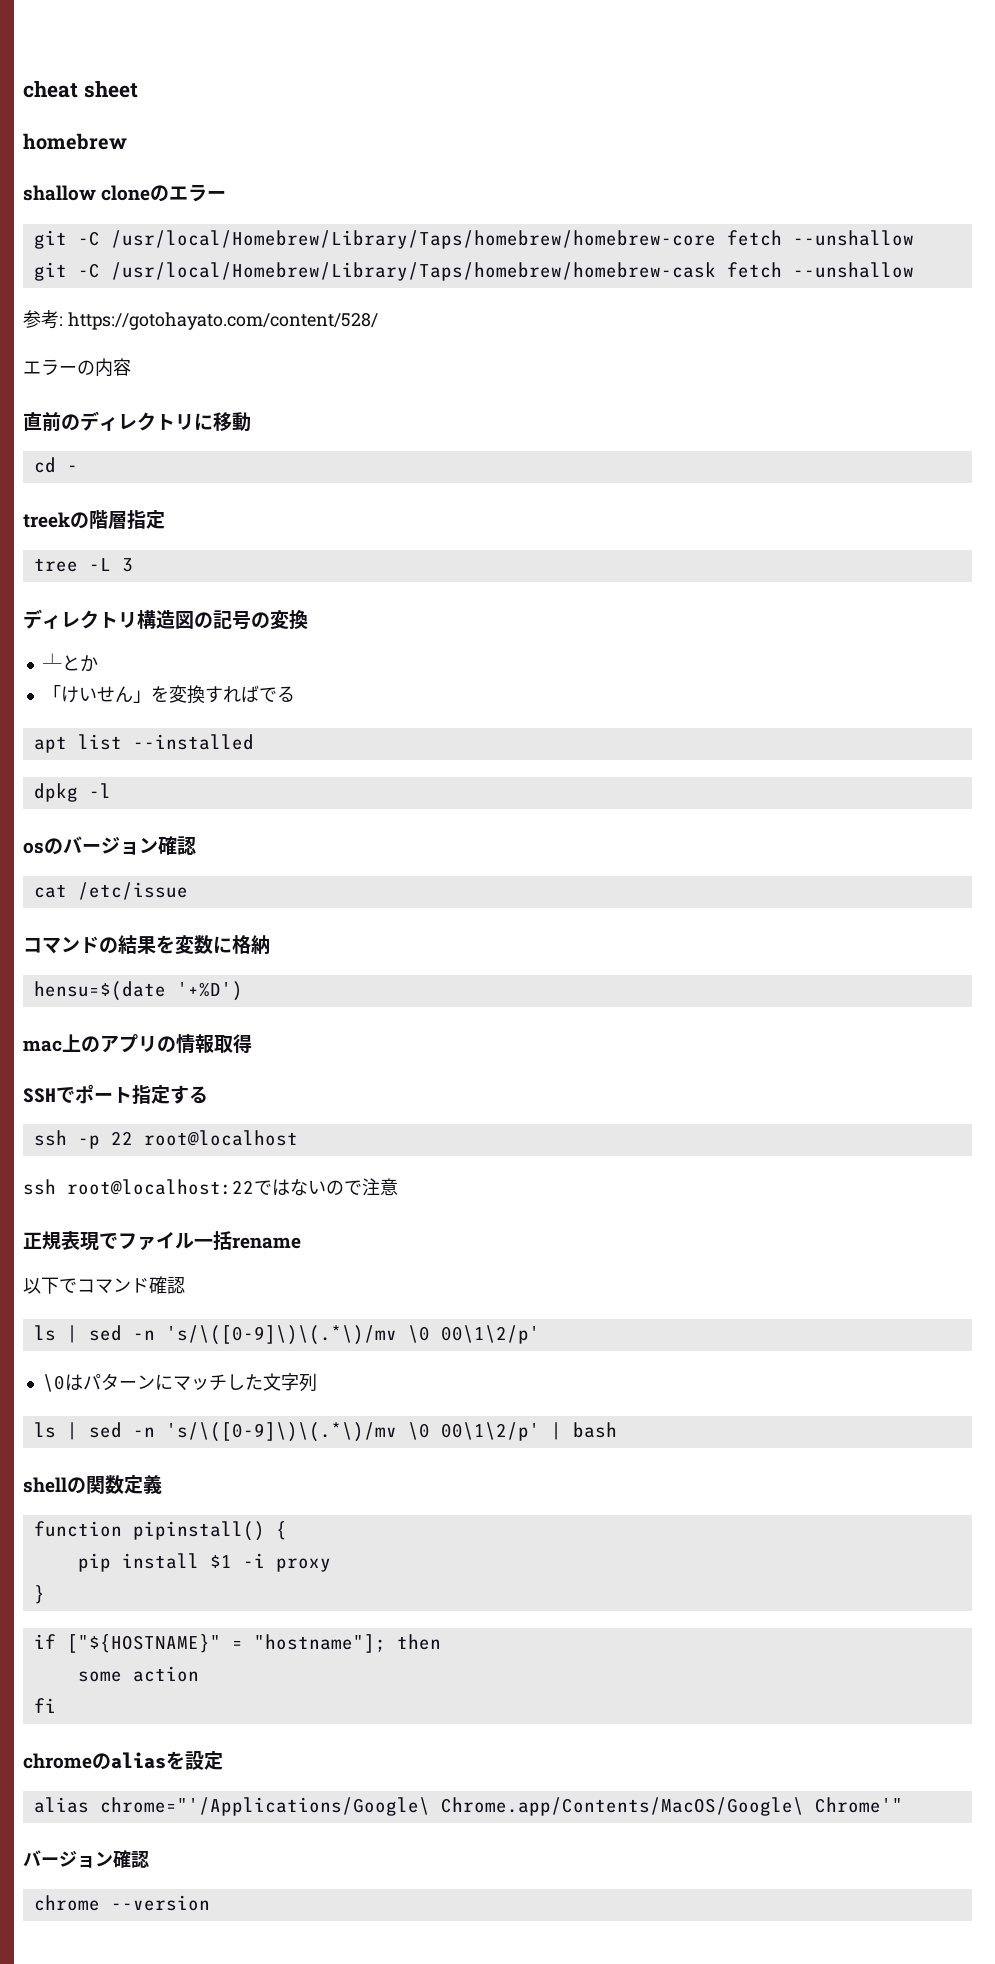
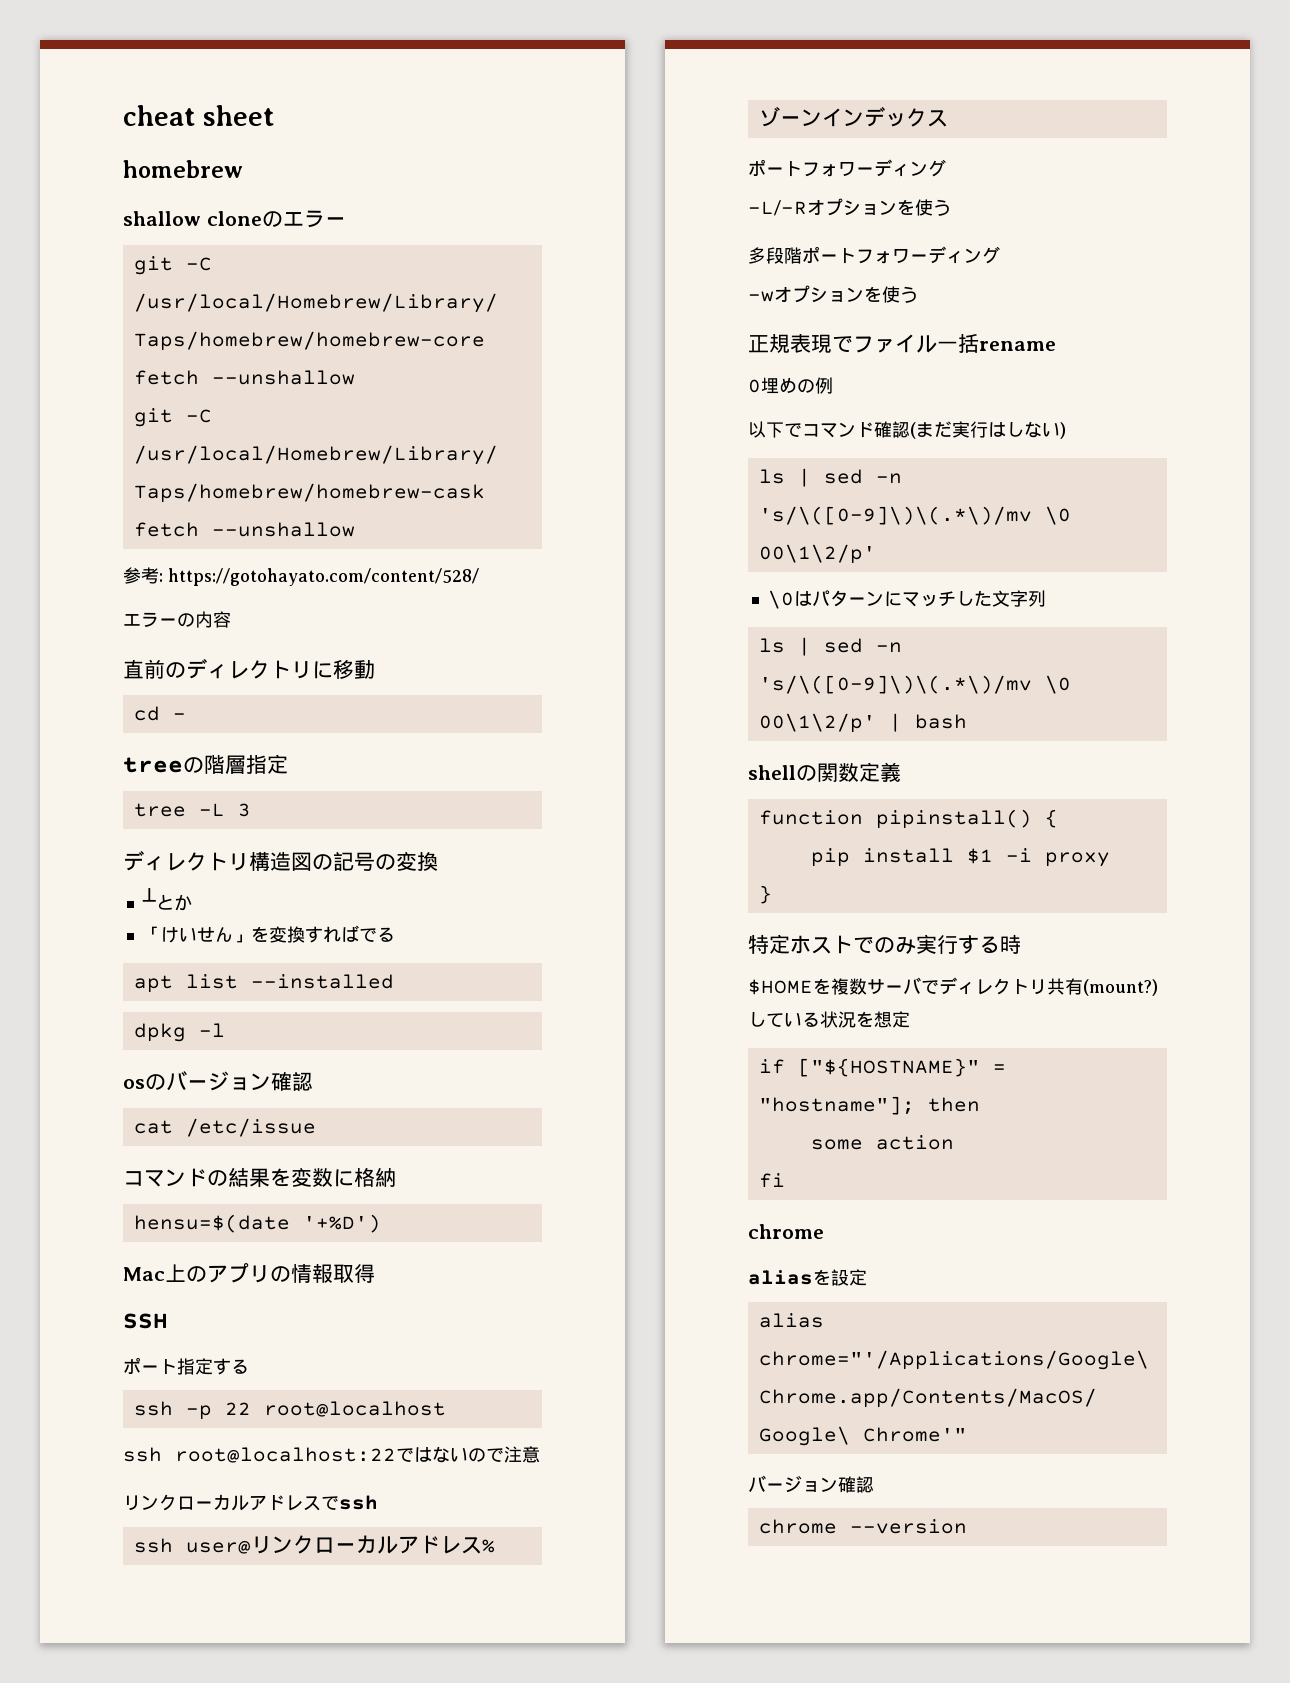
[23,512,70,528] treek -> [123,757,183,773] tree
[23,1040,62,1052] mac -> [123,1267,165,1281] Mac
[56,1087,75,1103] で -> (168, 1321) //
(398, 1187) none -> [123,1494,378,1511] [133,1535,495,1554] [758,106,948,127] [748,159,946,177] [748,198,951,216] [748,246,1000,264] [748,285,918,303] // リンクローカルアドレスでssh // ssh user@リンクローカルアドレス%ゾーンインデックス // ポートフォワーディング // -L/-Rオプションを使う // 多段階ポートフォワーディング // -wオプションを使う
(301, 1243) none -> [748,377,833,394] // 0埋めの例
(185, 1285) none -> [910,421,1066,439] (まだ実行はしない)
(45, 1594) none -> [748,934,1021,954] [748,977,1158,996] [748,1011,910,1028] // 特定ホストでのみ実行する時 // $HOMEを複数サーバでディレクトリ共有(mount?)している状況を想定
[92,1753,111,1770] の -> (824, 1231) //

